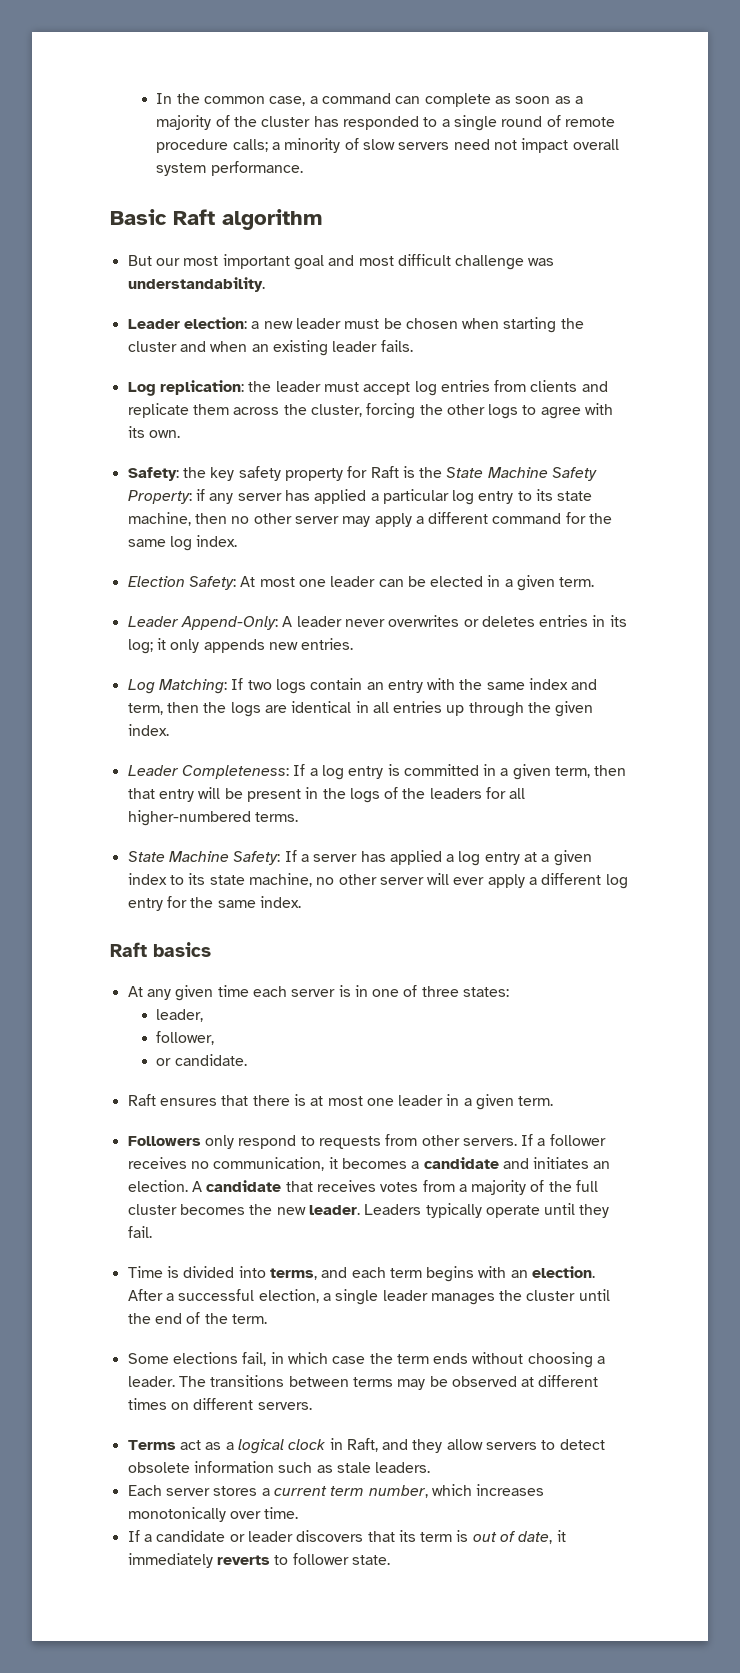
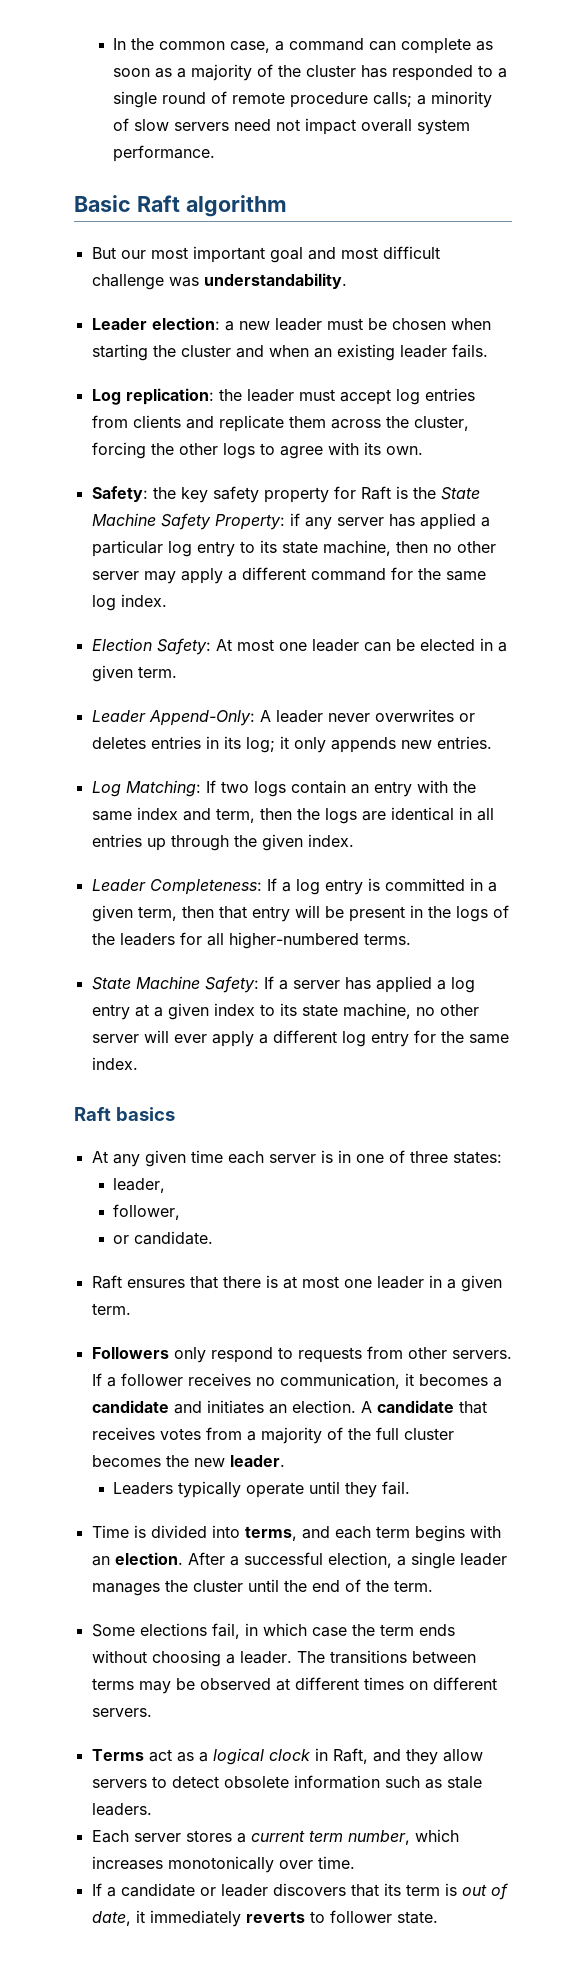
(360, 1210) none -> (285, 1461) //

